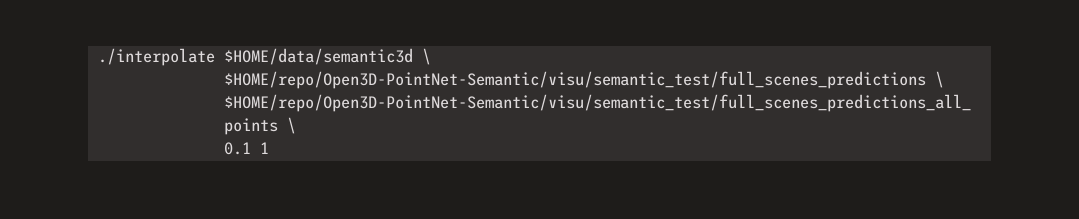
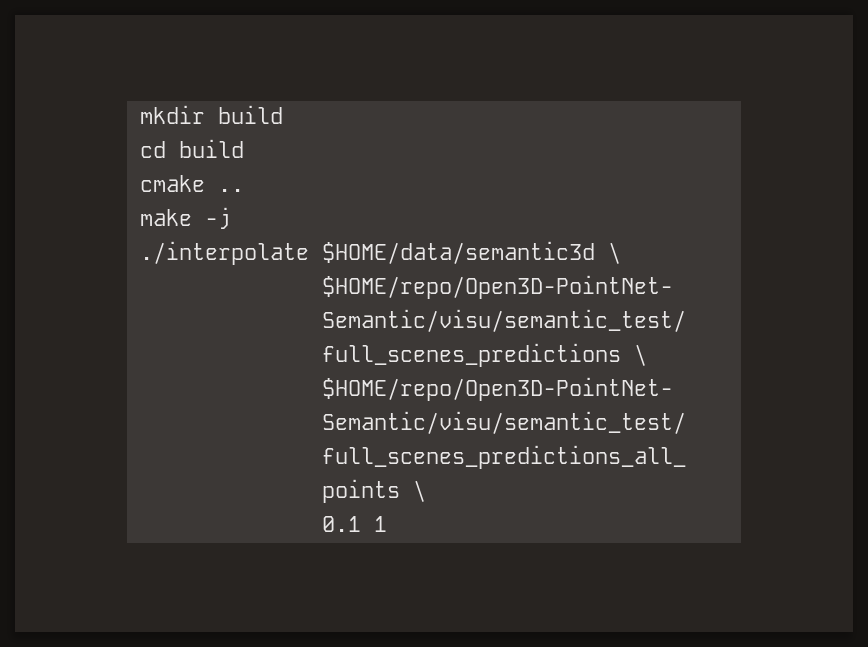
(97, 57) none -> [139,105,283,124] [139,139,244,158] [139,175,244,192] [139,207,231,229] mkdir build // cd build // cmake .. // make -j //

